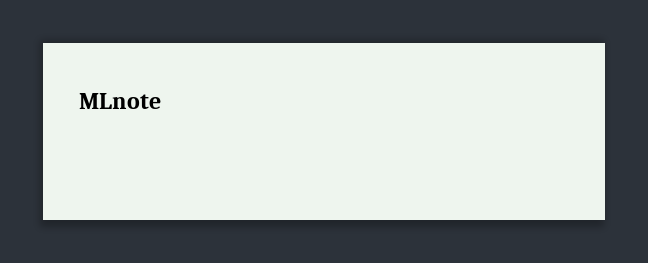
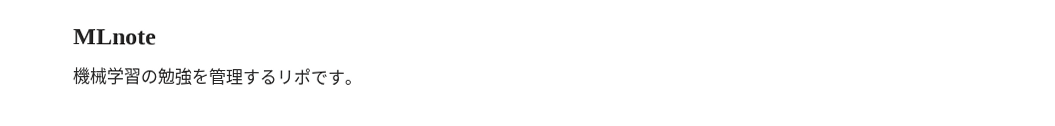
(161, 101) none -> [72,67,362,86] // 機械学習の勉強を管理するリポです。

